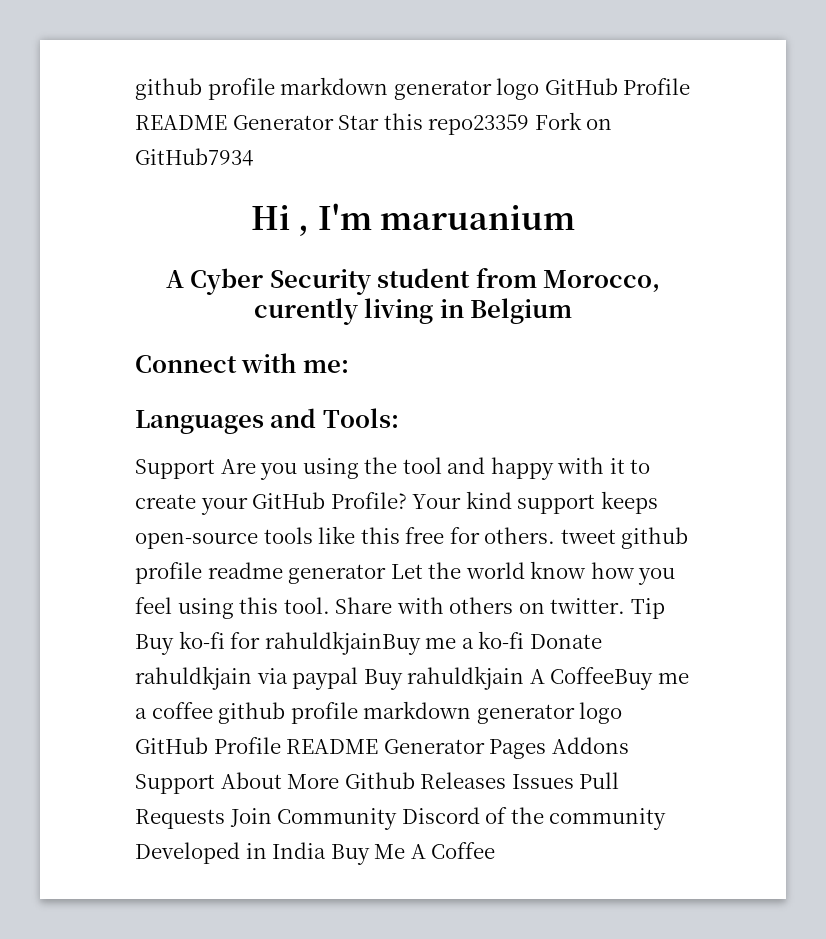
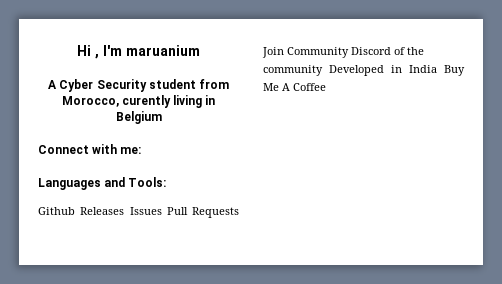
[135,77,691,100] [135,112,613,135] [135,148,253,166] github profile markdown generator logo GitHub Profile README Generator Star this repo23359 Fork on GitHub7934 // -> (77, 50) none
[135,457,651,480] [135,491,658,515] [135,526,689,549] [135,561,676,585] [135,597,665,619] [135,631,602,655] [135,666,689,690] [135,701,623,724] [135,737,629,759] [135,772,340,794] Support Are you using the tool and happy with it to create your GitHub Profile? Your kind support keeps open-source tools like this free for others. tweet github profile readme generator Let the world know how you feel using this tool. Share with others on twitter. Tip Buy ko-fi for rahuldkjainBuy me a ko-fi Donate rahuldkjain via paypal Buy rahuldkjain A CoffeeBuy me a coffee github profile markdown generator logo GitHub Profile README Generator Pages Addons Support About More -> (167, 182) none

